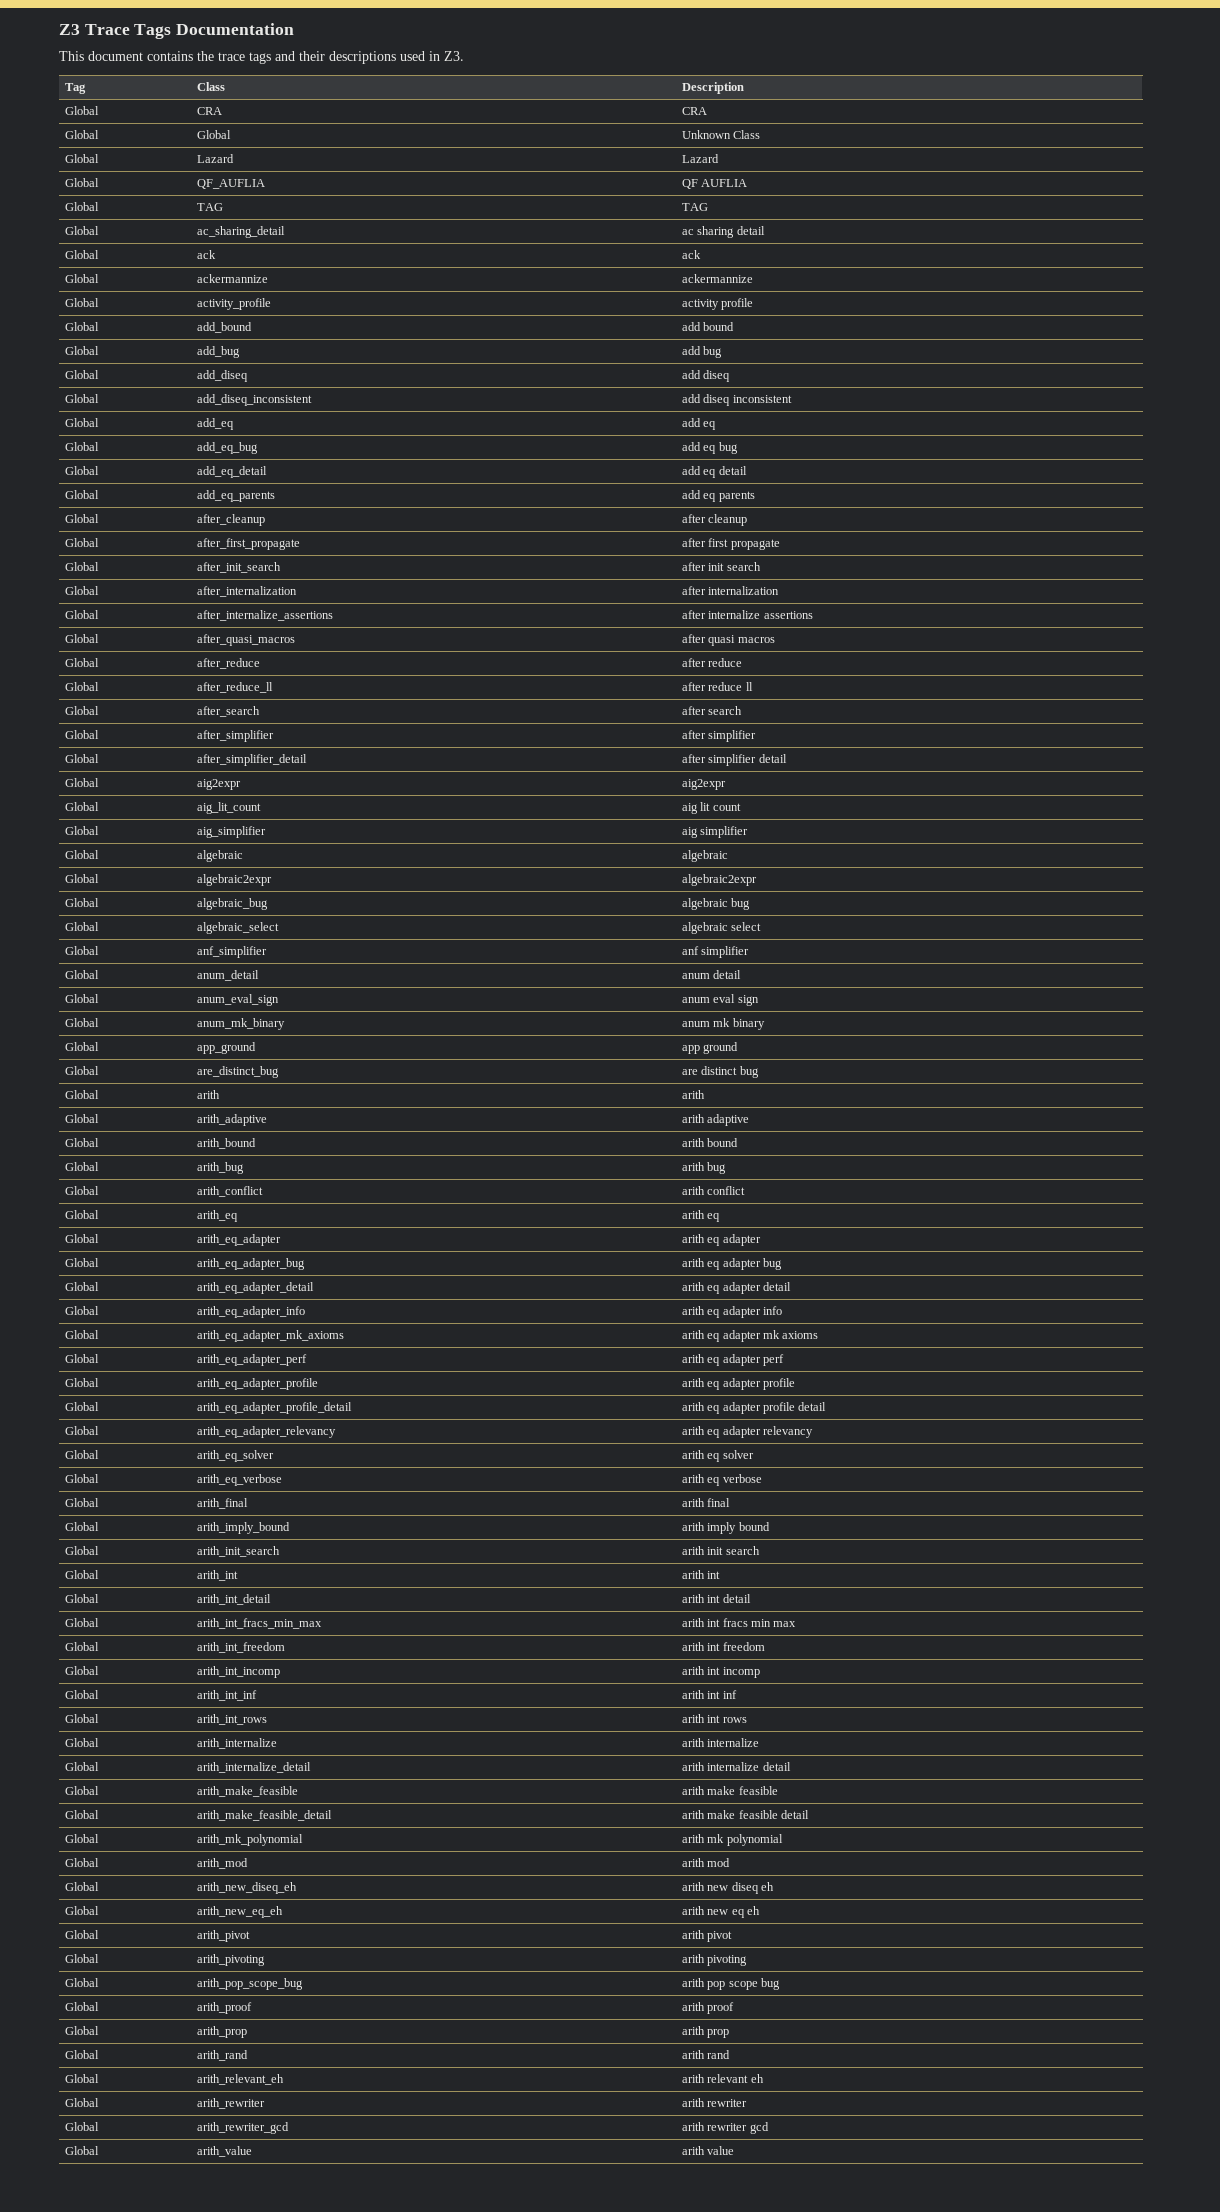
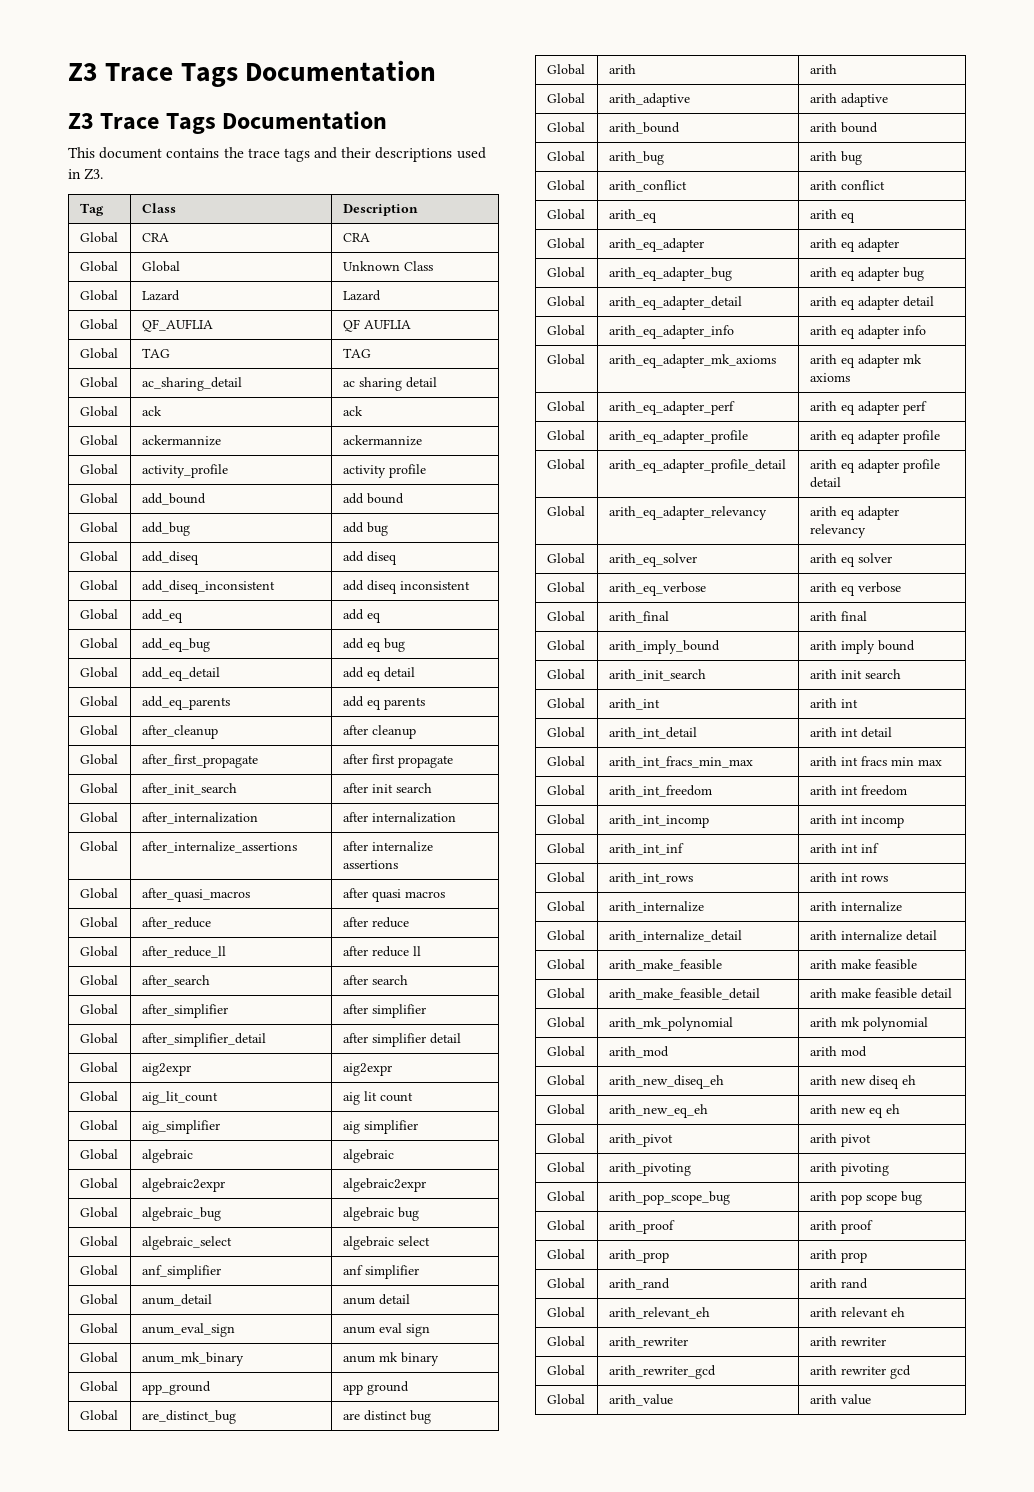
[59,23,295,39] Z3 Trace Tags Documentation -> [68,60,437,87] [68,111,388,134] Z3 Trace Tags Documentation // Z3 Trace Tags Documentation

